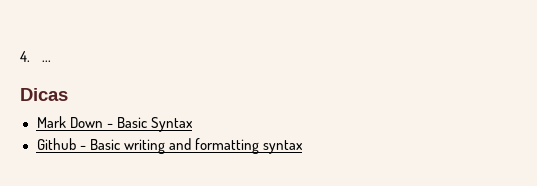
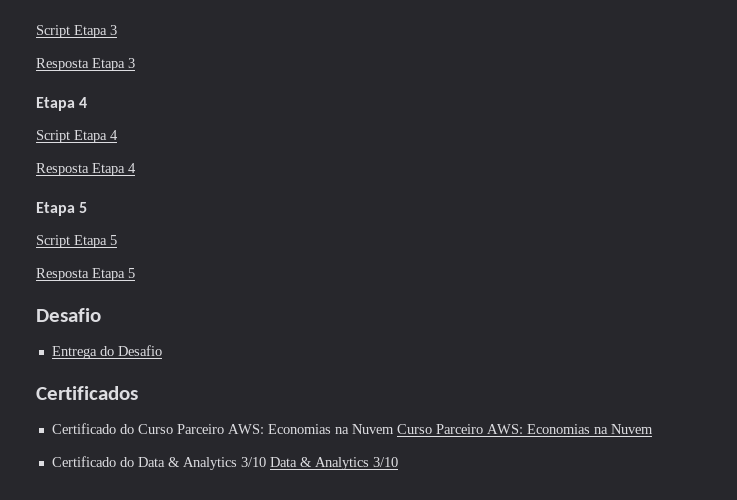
[20,51,52,62] [20,88,68,101] [36,116,193,132] [36,138,303,154] 4. ... // Dicas // Mark Down - Basic Syntax // Github - Basic writing and formatting syntax -> [36,25,117,38] [36,58,135,71] [36,97,88,111] [36,130,118,143] [36,163,136,176] [36,202,88,216] [36,235,117,248] [36,268,135,281] [36,308,101,322] [51,345,162,359] [36,386,138,400] [51,423,653,434] [51,456,398,470] Script Etapa 3 // Resposta Etapa 3 // Etapa 4 // Script Etapa 4 // Resposta Etapa 4 // Etapa 5 // Script Etapa 5 // Resposta Etapa 5 // Desafio // Entrega do Desafio // Certificados // Certificado do Curso Parceiro AWS: Economias na Nuvem Curso Parceiro AWS: Economias na Nuvem // Certificado do Data & Analytics 3/10 Data & Analytics 3/10

